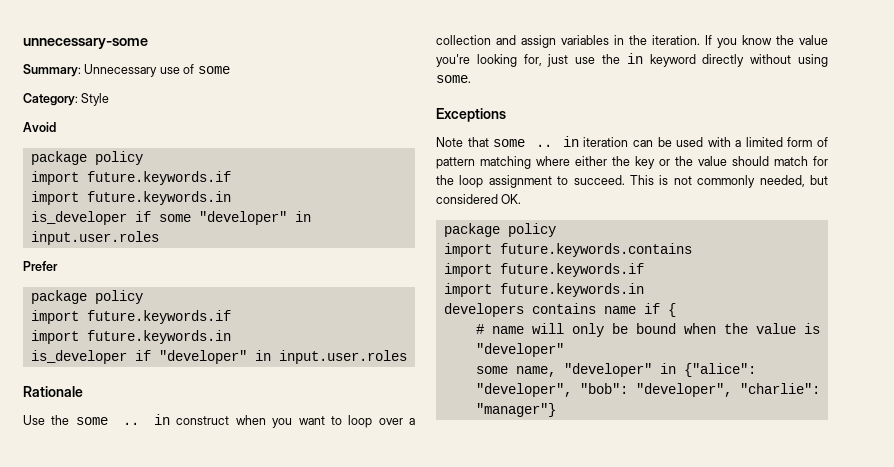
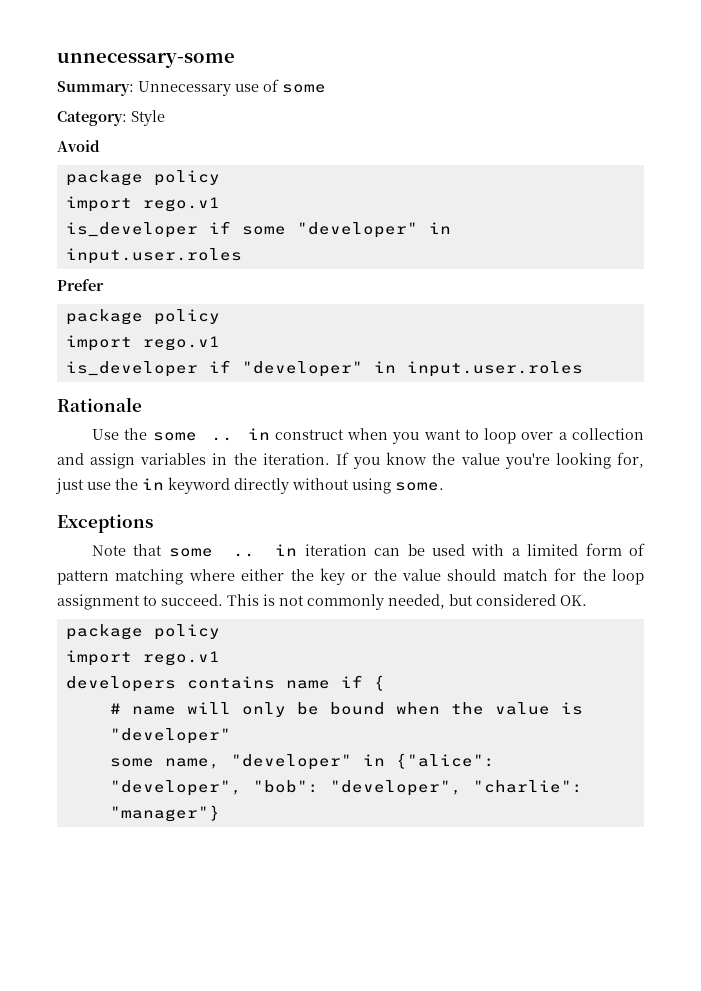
[86,171,231,185] [30,191,231,205] future.keywords.if // import future.keywords.in -> [142,197,220,212] rego.v1
[86,310,231,324] [30,330,231,344] future.keywords.if // import future.keywords.in -> [142,336,220,351] rego.v1
[499,243,692,257] [443,263,644,277] [443,283,644,297] future.keywords.contains // import future.keywords.if // import future.keywords.in -> [142,651,220,666] rego.v1

